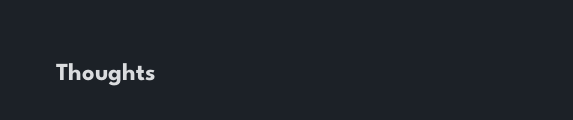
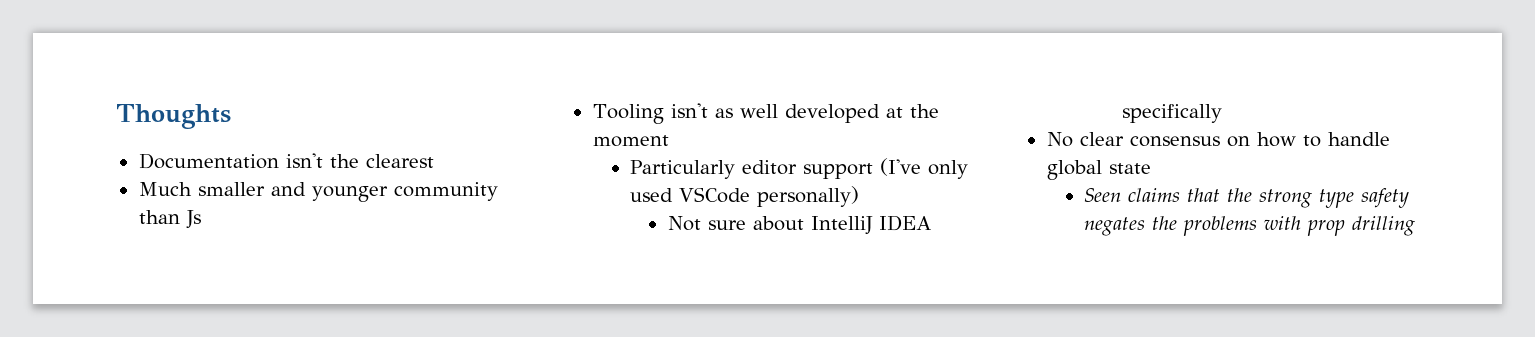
(156, 74) none -> [138,153,434,169] [138,182,498,202] [138,210,201,229] [592,103,939,124] [592,135,669,147] [630,158,969,179] [630,186,860,207] [667,215,931,235] [1121,104,1222,123] [1046,132,1390,147] [1046,160,1151,180] [1084,188,1410,208] [1084,216,1416,236] // Documentation isn't the clearest // Much smaller and younger community than Js // Tooling isn't as well developed at the moment // Particularly editor support (I've only used VSCode personally) // Not sure about IntelliJ IDEA specifically // No clear consensus on how to handle global state // Seen claims that the strong type safety negates the problems with prop drilling

